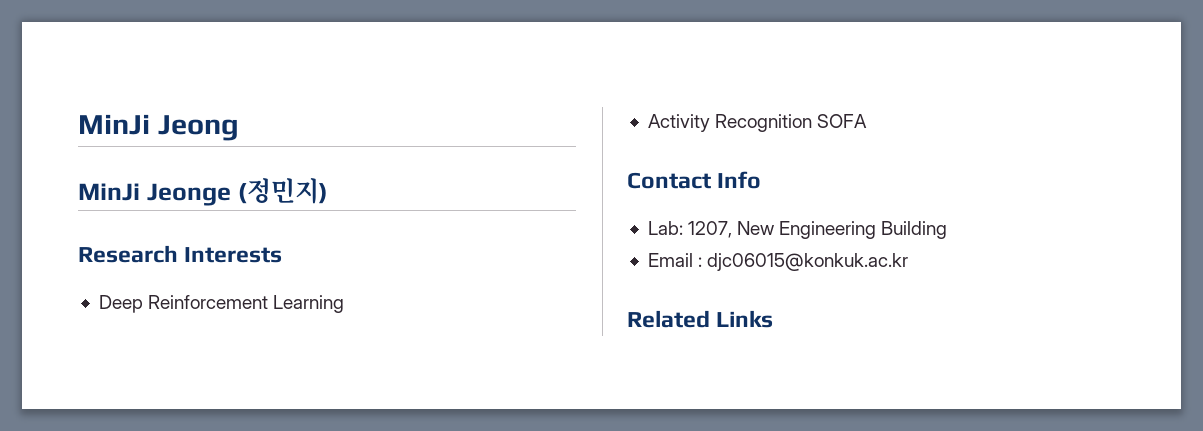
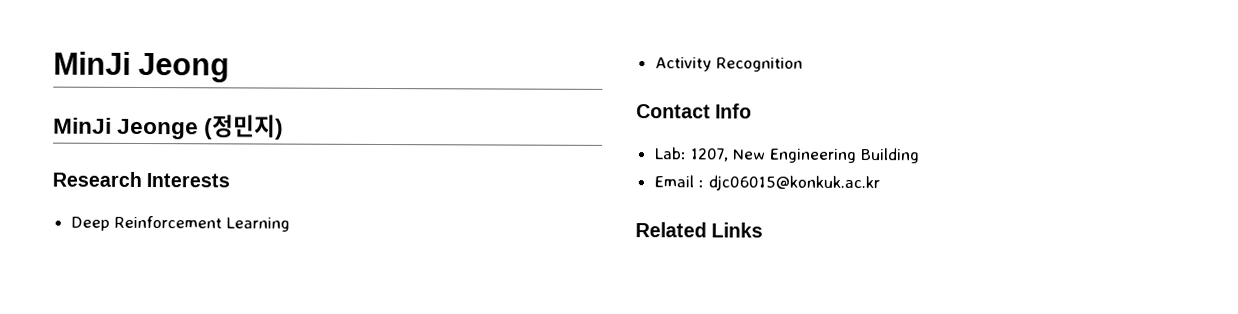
[817,114,868,128] SOFA -> (803, 64) none

